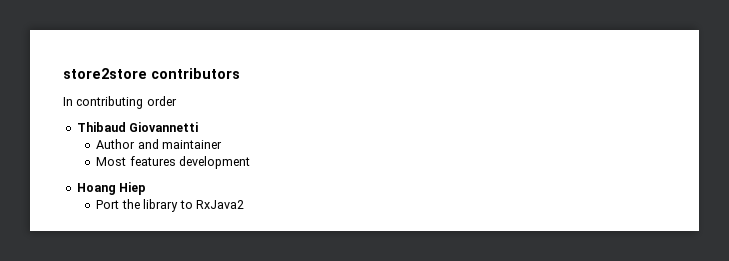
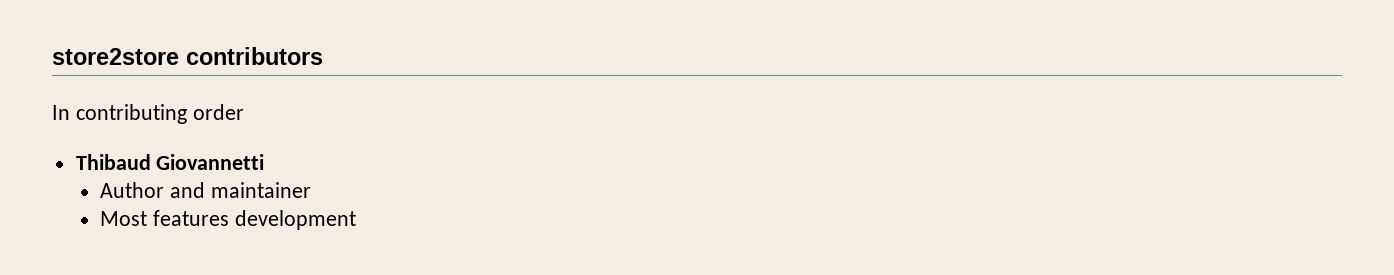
[76,182,147,195] [96,199,244,212] // Hoang Hiep // Port the library to RxJava2 -> (356, 220) none

